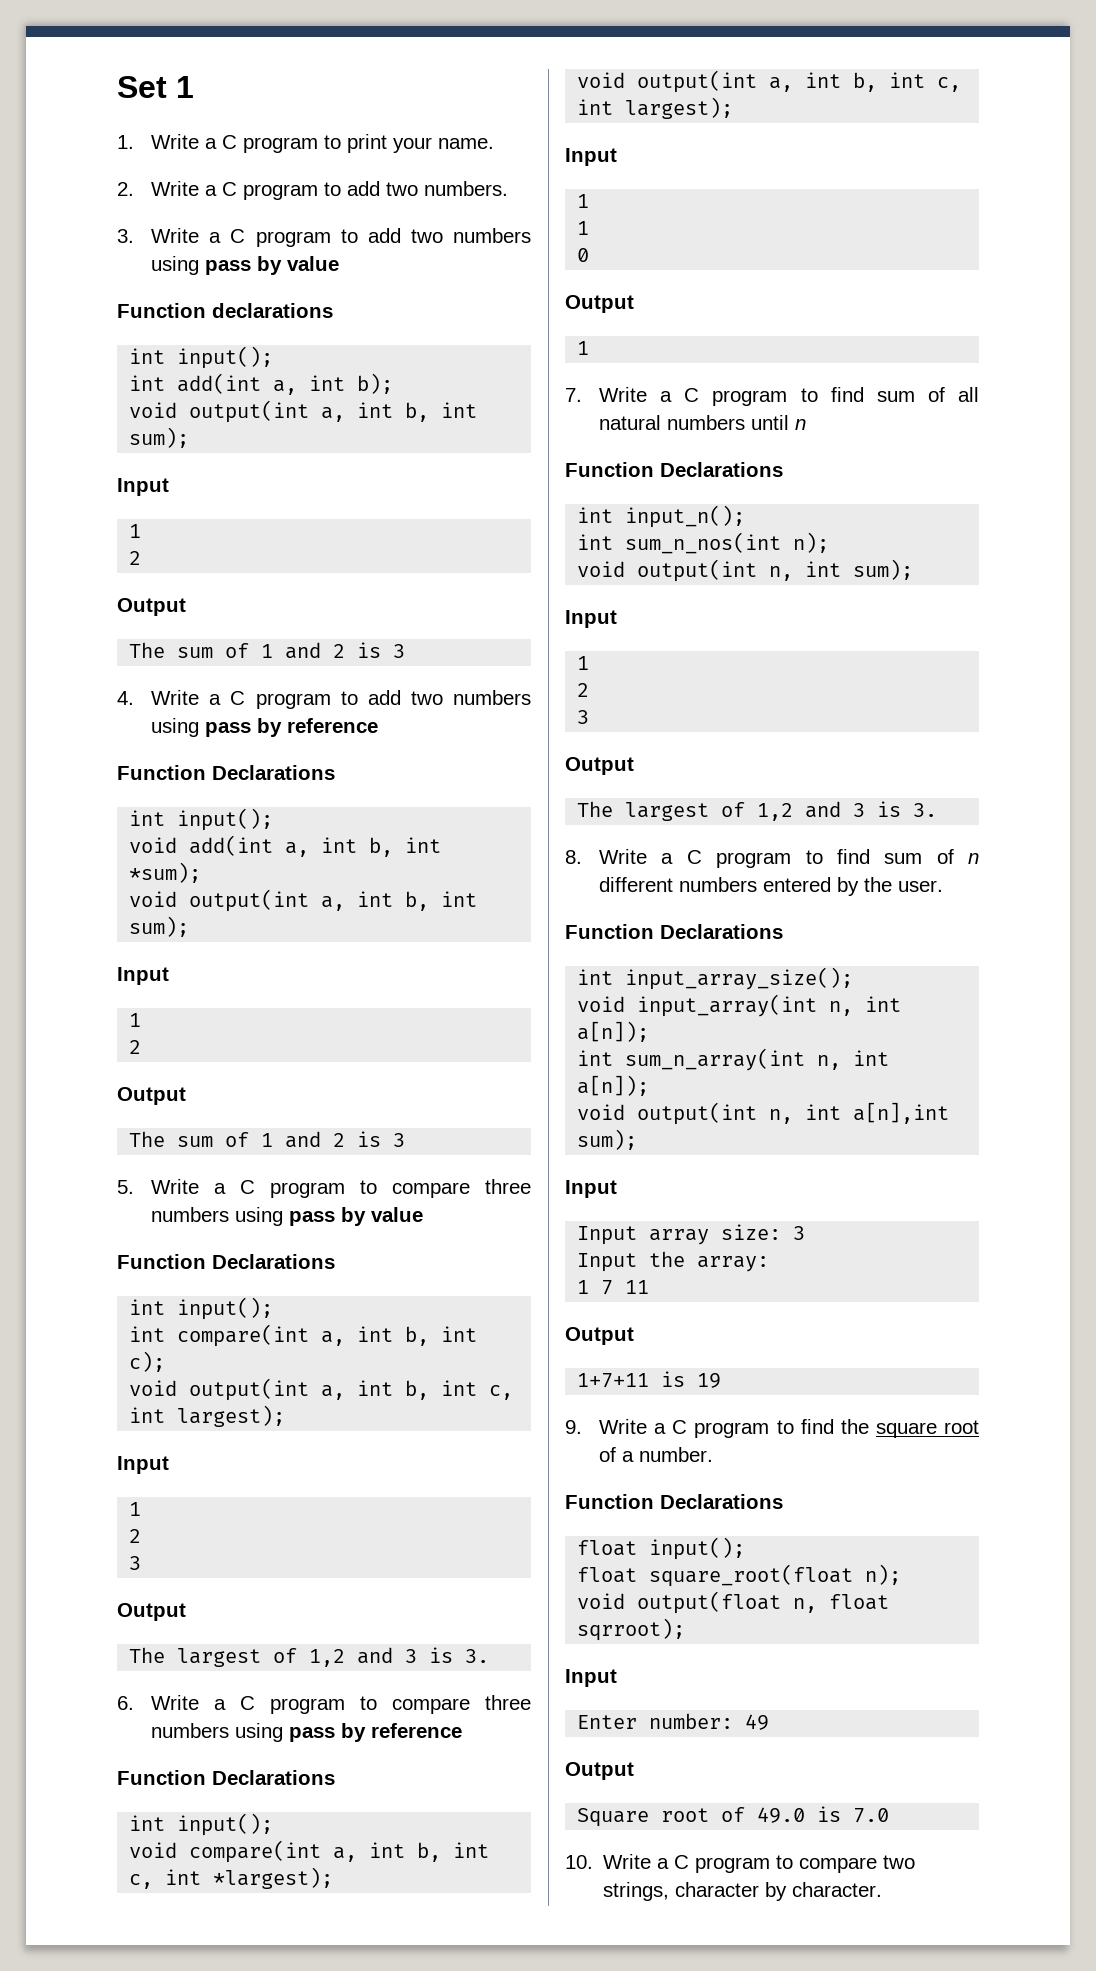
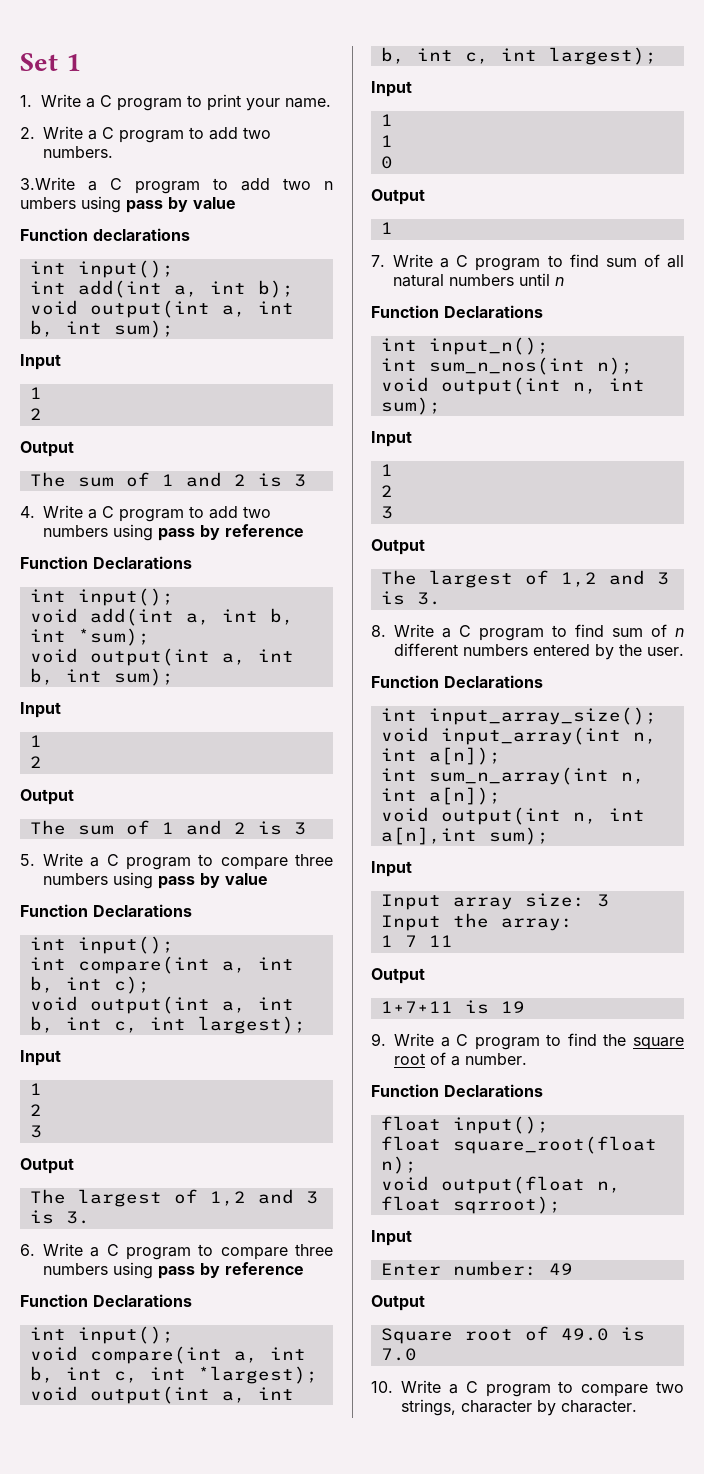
[117,228,531,247] 3. Write a C program to add two numbers -> [20,177,333,194] [20,197,76,209] 3.Write a C program to add two n umbers

